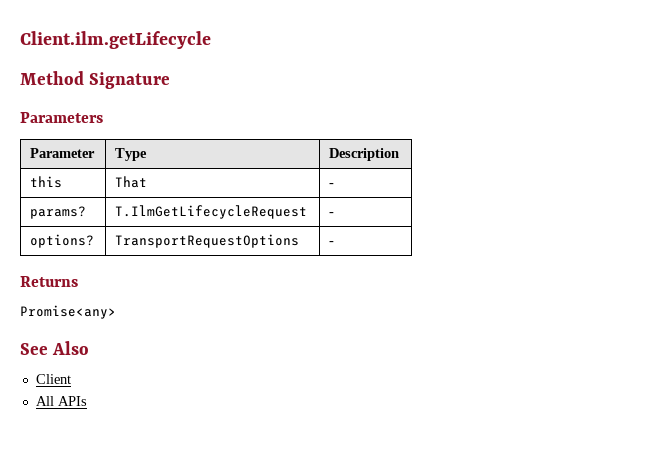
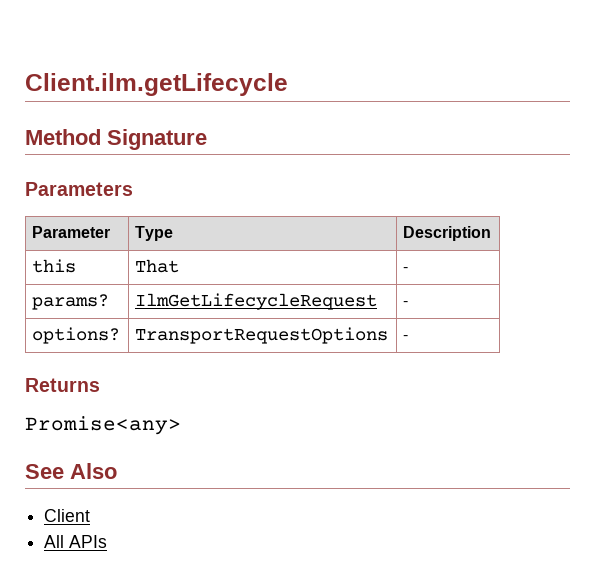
[115,205,308,219] T.IlmGetLifecycleRequest -> [135,293,378,310] IlmGetLifecycleRequest

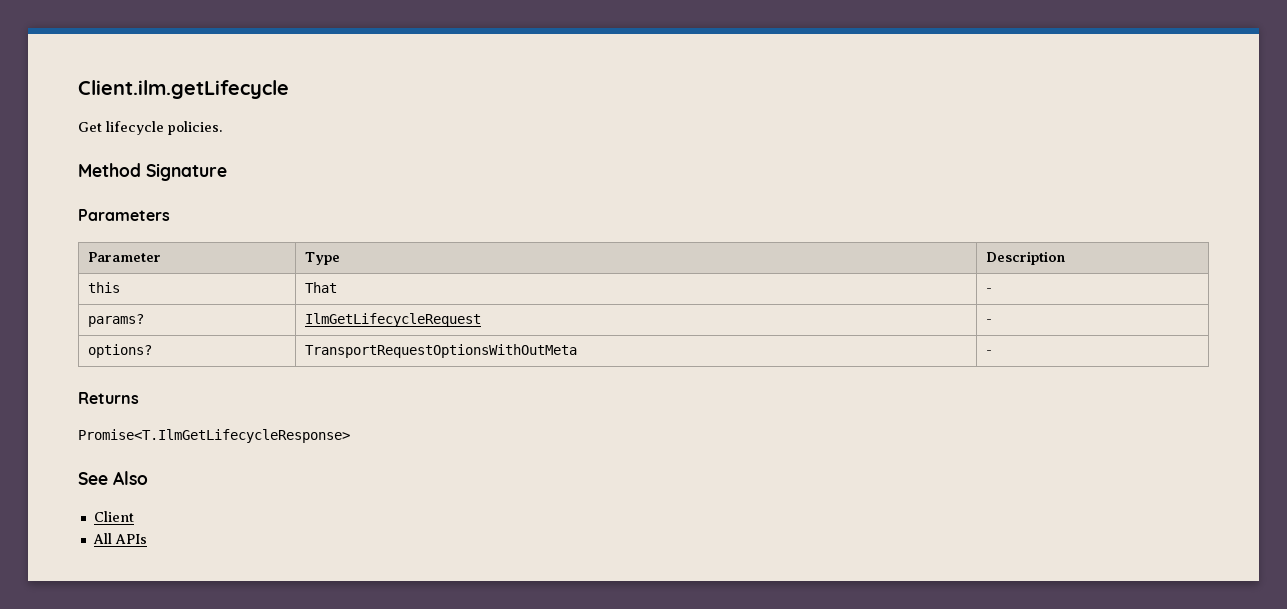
(288, 84) none -> [78,121,222,135] // Get lifecycle policies.
[135,327,389,344] TransportRequestOptions -> [304,344,577,358] TransportRequestOptionsWithOutMeta
[25,416,181,435] Promise<any> -> [78,429,350,443] Promise<T.IlmGetLifecycleResponse>

